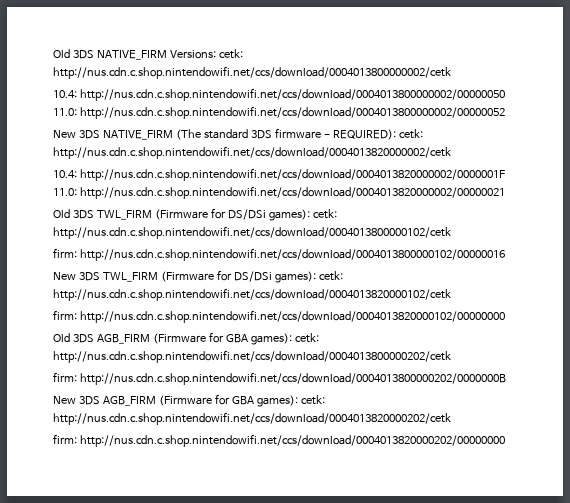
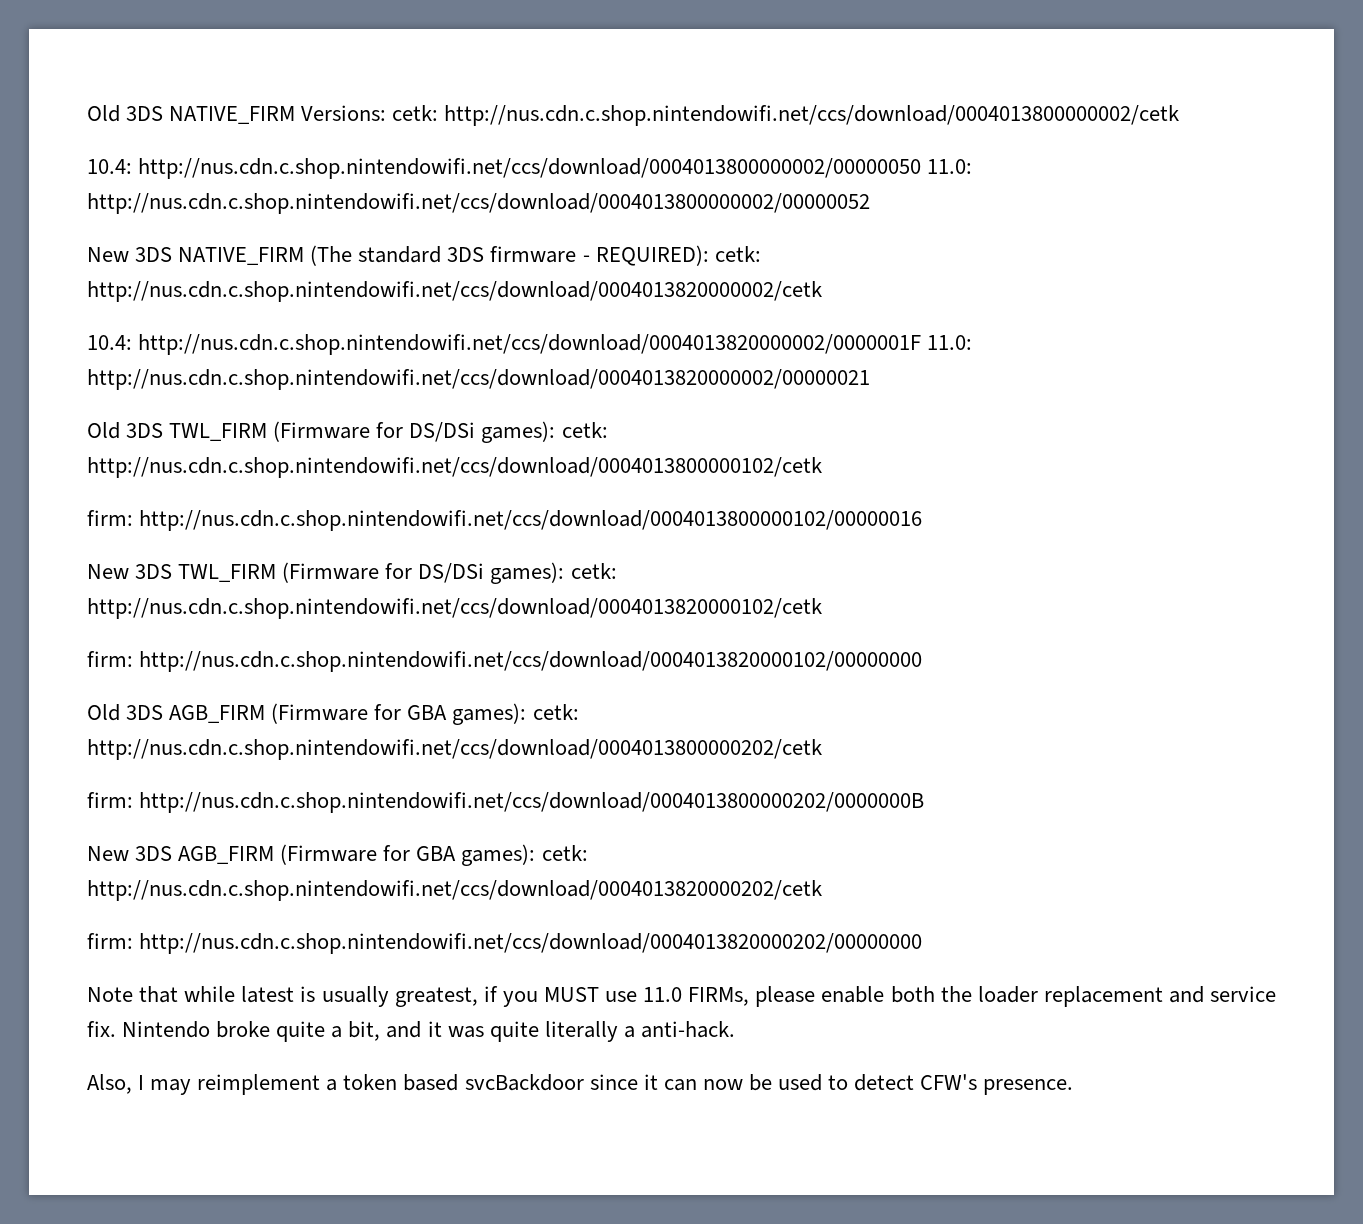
(505, 440) none -> [87,986,1276,1007] [87,1021,735,1042] [87,1074,1074,1095] // Note that while latest is usually greatest, if you MUST use 11.0 FIRMs, please enable both the loader replacement and service fix. Nintendo broke quite a bit, and it was quite literally a anti-hack. // Also, I may reimplement a token based svcBackdoor since it can now be used to detect CFW's presence.

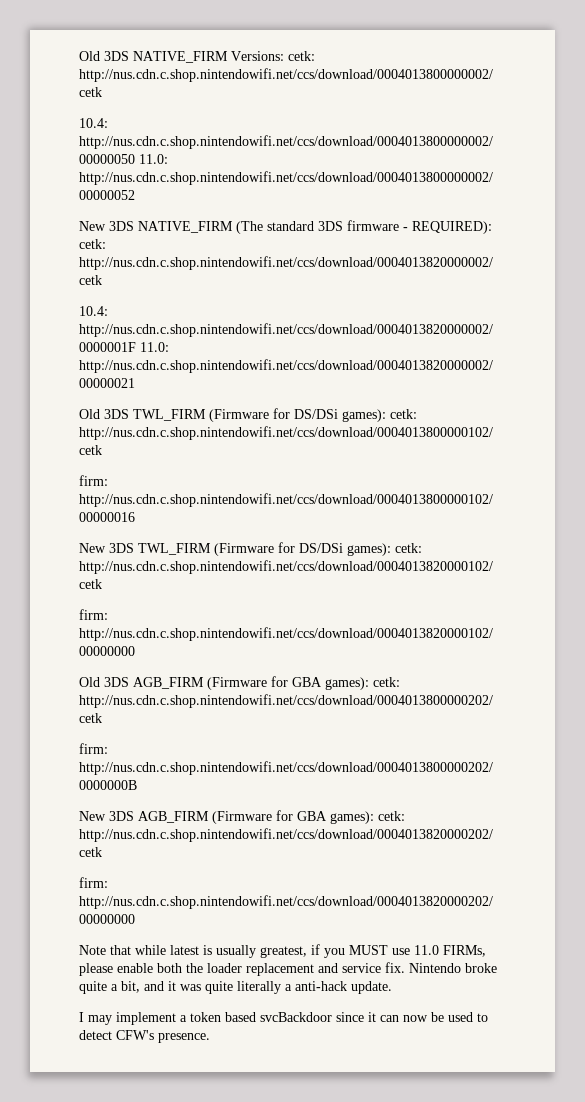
[640,1021,735,1038] [87,1074,132,1094] anti-hack. // Also, -> [295,981,392,994] anti-hack update. //
[197,1074,321,1095] reimplement -> [116,1012,176,1025] implement

